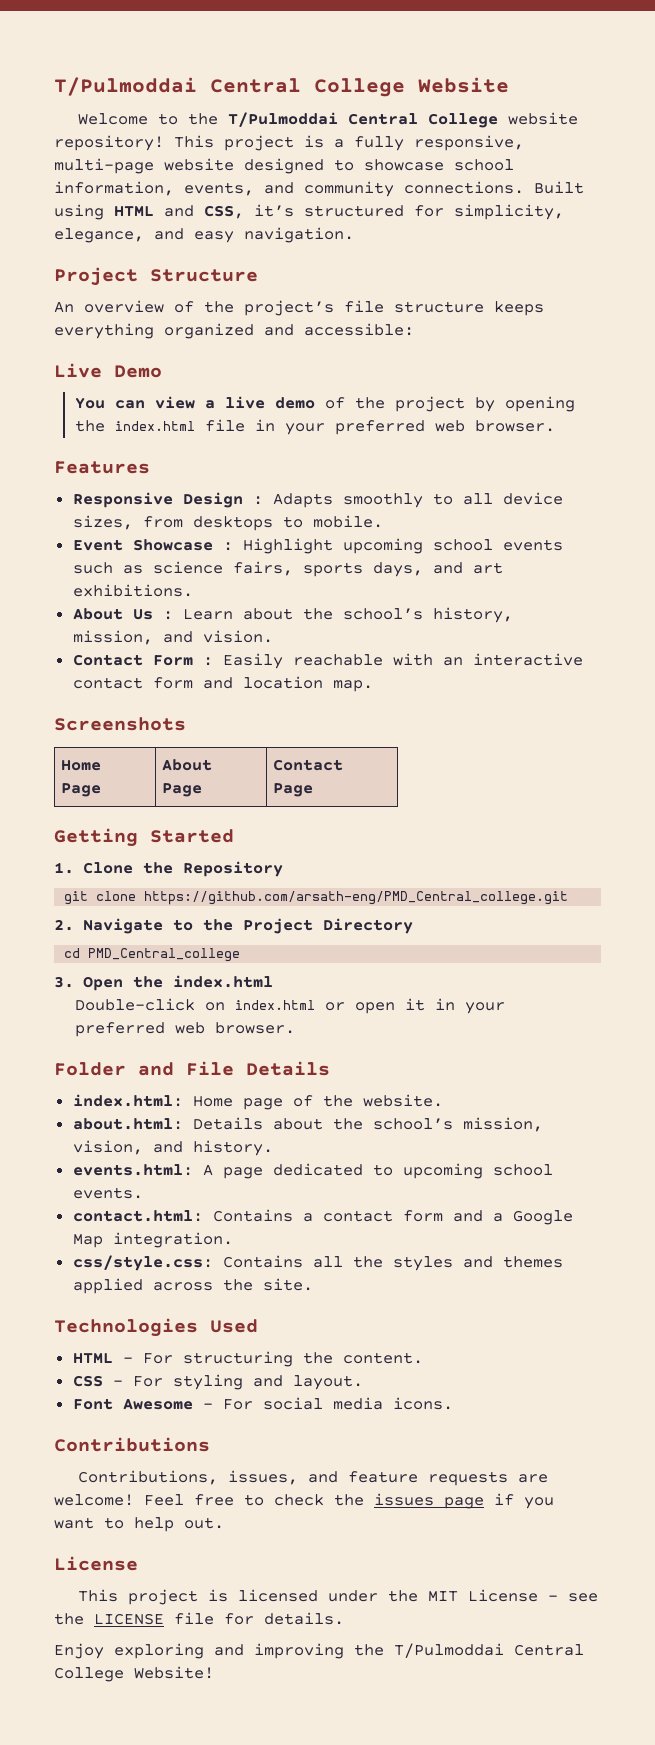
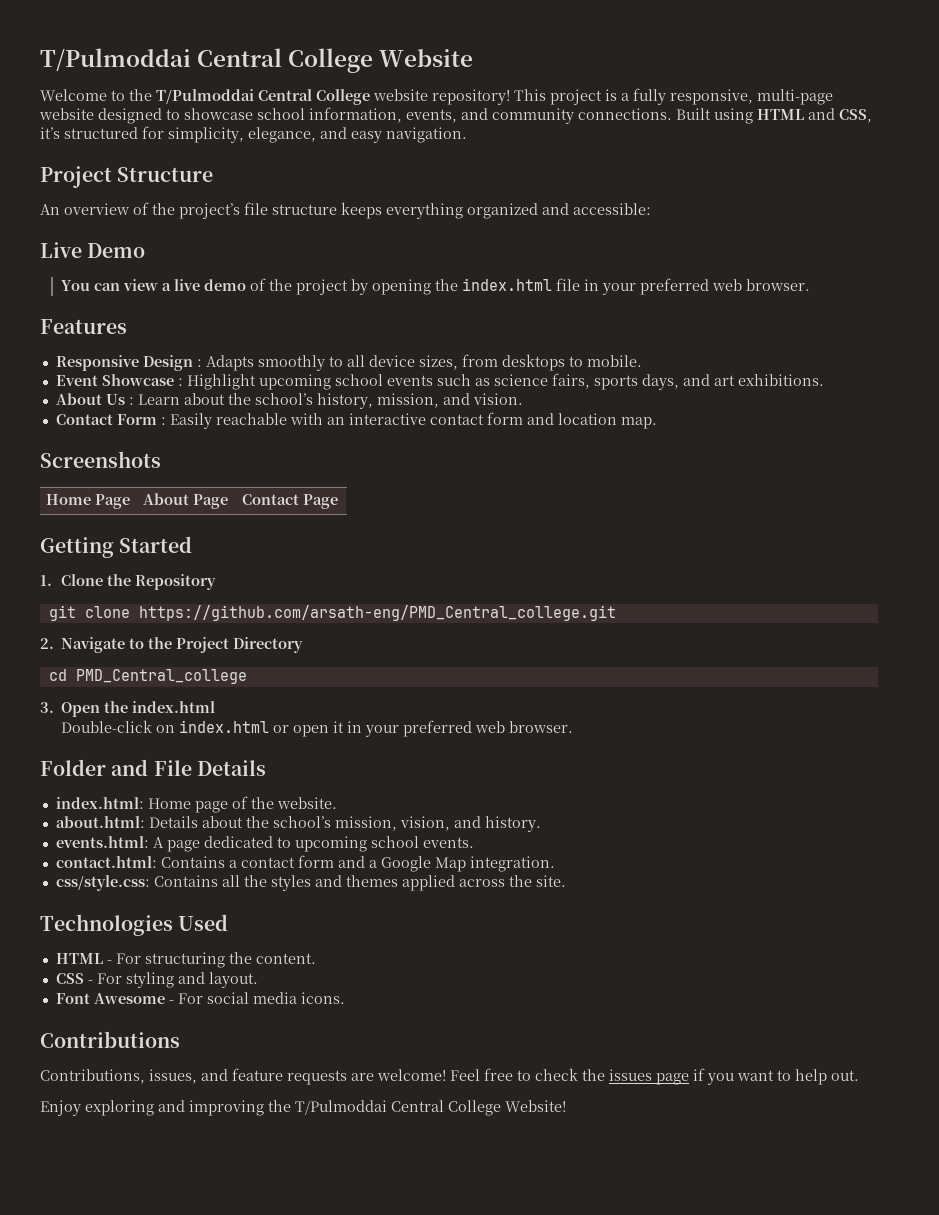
[54,1556,138,1571] [77,1589,598,1605] [54,1612,344,1625] // License // This project is licensed under the MIT License - see the LICENSE file for details. -> (859, 1075) none

